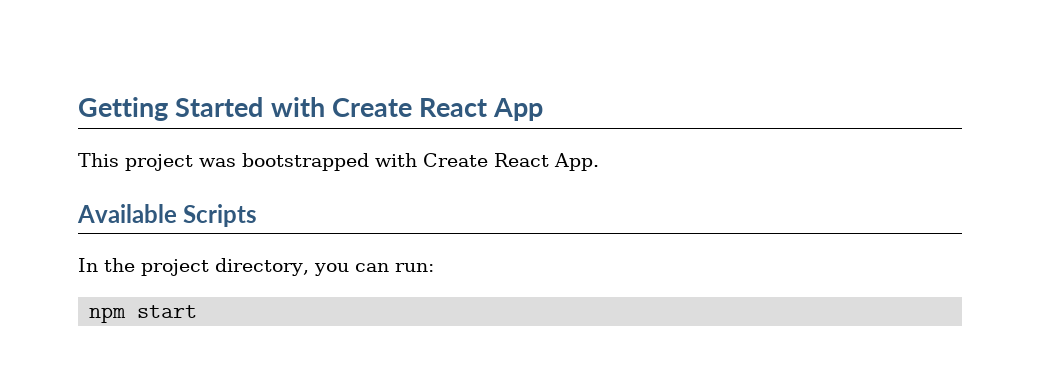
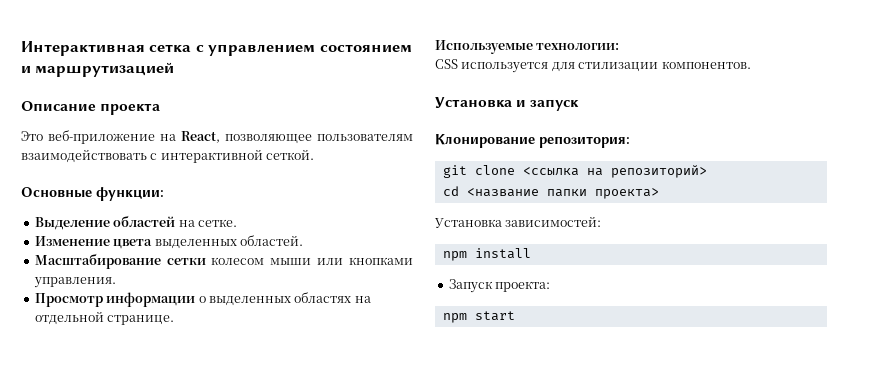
[78,97,544,121] [78,153,599,171] [77,204,258,227] [78,258,434,276] Getting Started with Create React App // This project was bootstrapped with Create React App. // Available Scripts // In the project directory, you can run: -> [21,41,412,56] [21,62,175,77] [21,101,161,115] [21,130,413,144] [21,149,315,163] [21,187,164,201] [34,215,237,230] [34,235,303,249] [34,253,413,269] [33,277,116,288] [34,292,371,307] [34,311,175,325] [435,40,620,54] [435,59,751,73] [435,97,580,111] [435,134,630,148] [442,165,707,178] [442,186,659,199] [434,216,602,228] [442,248,531,261] [448,279,551,293] Интерактивная сетка с управлением состоянием и маршрутизацией // Описание проекта // Это веб-приложение на React, позволяющее пользователям взаимодействовать с интерактивной сеткой. // Основные функции: // Выделение областей на сетке. // Изменение цвета выделенных областей. // Масштабирование сетки колесом мыши или кнопками управления. // Просмотр информации о выделенных областях на отдельной странице. // Используемые технологии: // CSS используется для стилизации компонентов. // Установка и запуск // Клонирование репозитория: // git clone <ссылка на репозиторий> // cd <название папки проекта> // Установка зависимостей: // npm install // Запуск проекта:

